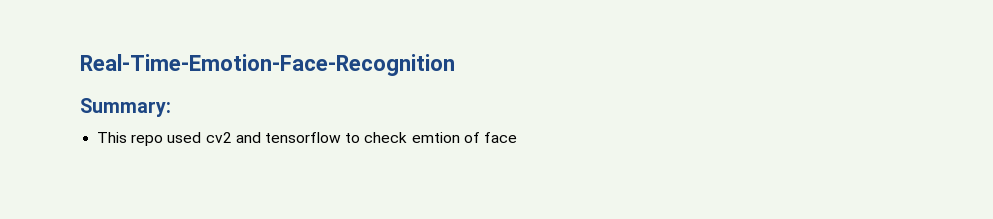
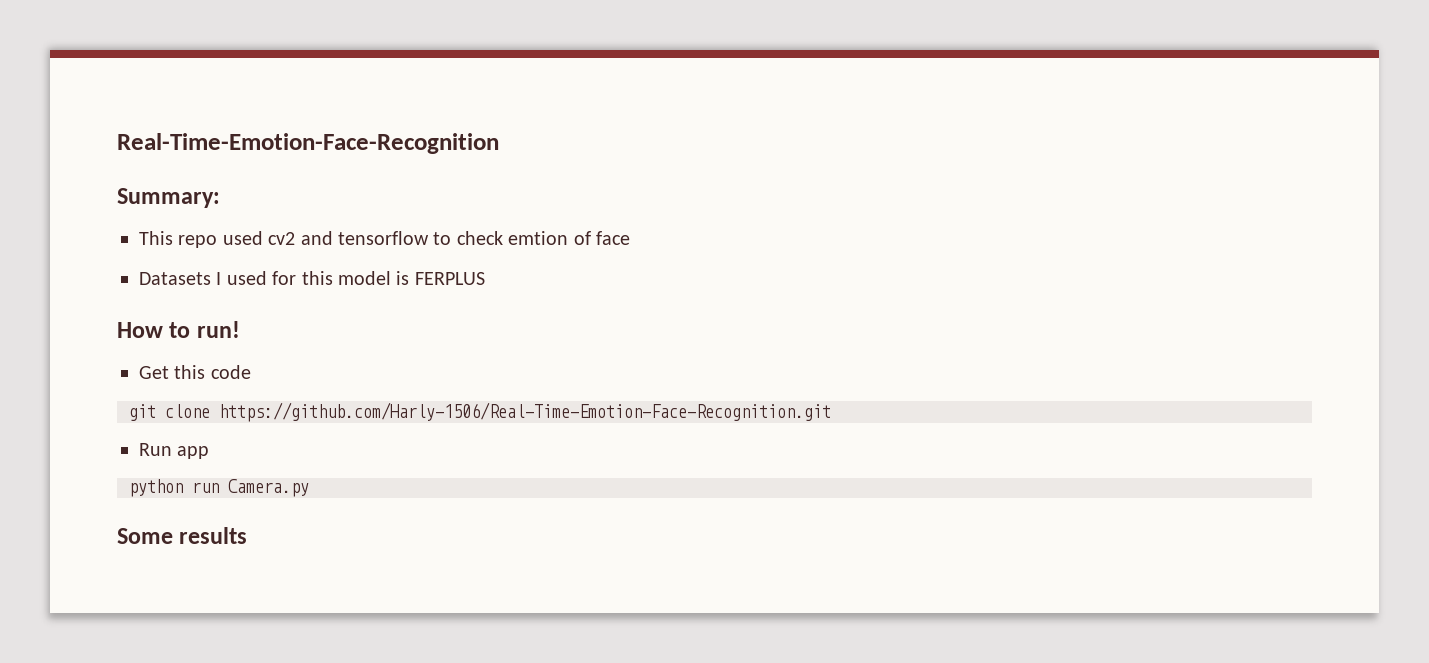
(517, 137) none -> [139,271,485,285] [117,321,240,338] [139,365,251,379] [129,402,831,422] [139,443,210,459] [129,479,309,497] [117,527,248,544] // Datasets I used for this model is FERPLUS // How to run! // Get this code // git clone https://github.com/Harly-1506/Real-Time-Emotion-Face-Recognition.git // Run app // python run Camera.py // Some results

